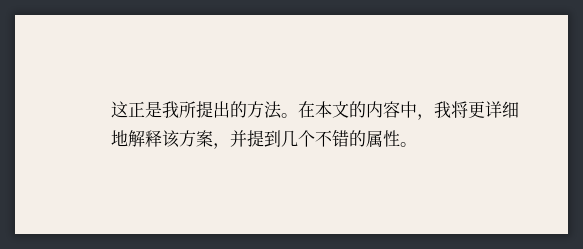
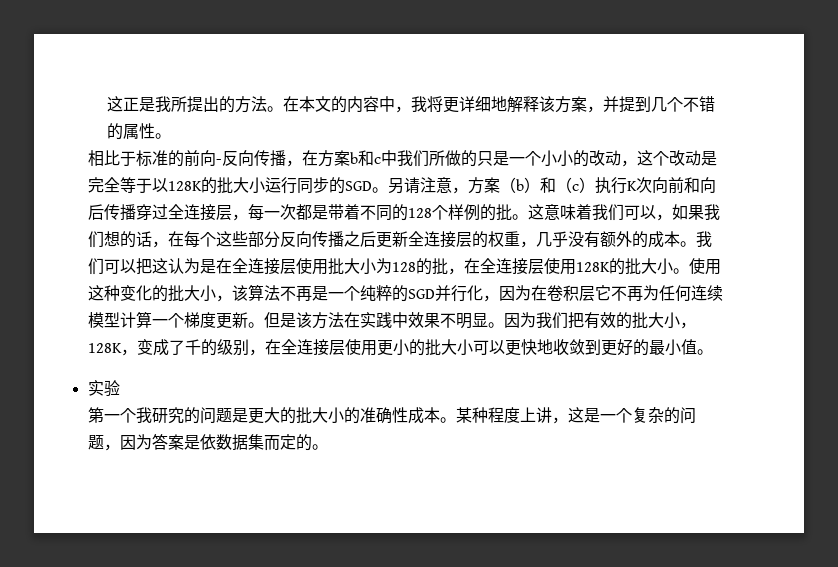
(417, 144) none -> [88,150,718,167] [88,177,717,194] [88,204,721,221] [88,231,713,248] [88,258,722,275] [88,284,724,302] [88,311,697,329] [88,339,714,356] [87,380,120,396] [88,407,697,424] [88,434,329,451] // 相比于标准的前向-反向传播，在方案b和c中我们所做的只是一个小小的改动，这个改动是完全等于以128K的批大小运行同步的SGD。另请注意，方案（b）和（c）执行K次向前和向后传播穿过全连接层，每一次都是带着不同的128个样例的批。这意味着我们可以，如果我们想的话，在每个这些部分反向传播之后更新全连接层的权重，几乎没有额外的成本。我们可以把这认为是在全连接层使用批大小为128的批，在全连接层使用128K的批大小。使用这种变化的批大小，该算法不再是一个纯粹的SGD并行化，因为在卷积层它不再为任何连续模型计算一个梯度更新。但是该方法在实践中效果不明显。因为我们把有效的批大小，128K，变成了千的级别，在全连接层使用更小的批大小可以更快地收敛到更好的最小值。 // 实验 // 第一个我研究的问题是更大的批大小的准确性成本。某种程度上讲，这是一个复杂的问题，因为答案是依数据集而定的。

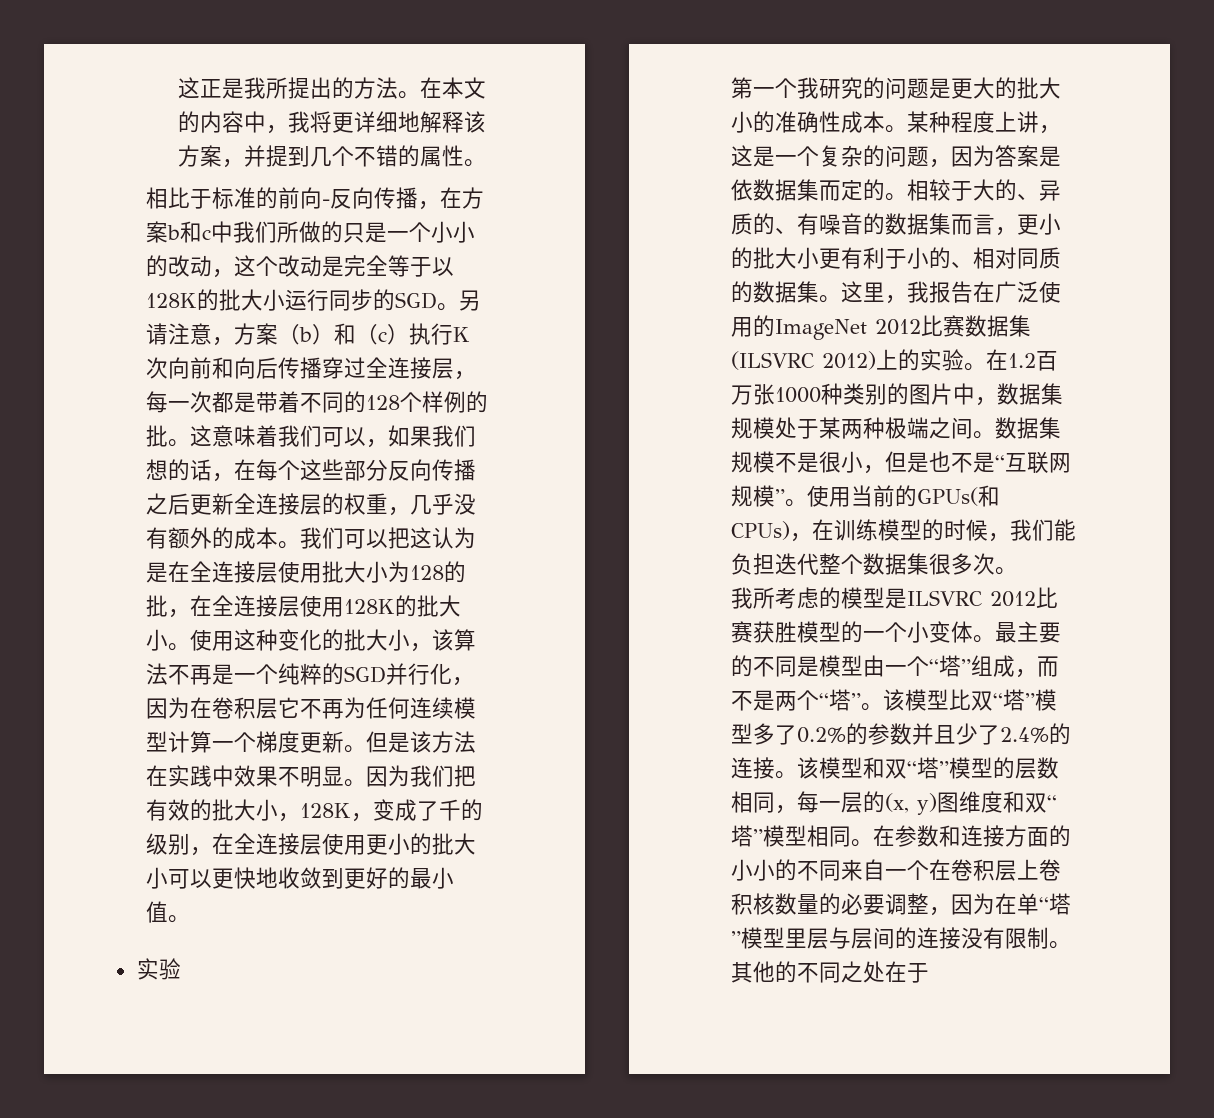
(329, 447) none -> [906,179,1061,201] [730,213,1061,236] [730,247,1061,269] [730,281,1061,304] [730,315,1031,340] [730,349,1058,371] [730,383,1063,406] [730,417,1061,439] [730,451,1071,474] [730,485,1000,507] [730,519,1076,542] [730,553,1017,575] [730,587,1058,609] [730,621,1061,643] [730,655,1059,678] [730,689,1057,711] [730,723,1071,745] [730,757,1059,779] [730,791,1057,815] [730,825,1071,847] [730,859,1061,881] [730,893,1071,916] [730,927,1071,949] [730,961,929,983] 相较于大的、异质的、有噪音的数据集而言，更小的批大小更有利于小的、相对同质的数据集。这里，我报告在广泛使用的ImageNet 2012比赛数据集(ILSVRC 2012)上的实验。在1.2百万张1000种类别的图片中，数据集规模处于某两种极端之间。数据集规模不是很小，但是也不是“互联网规模”。使用当前的GPUs(和CPUs)，在训练模型的时候，我们能负担迭代整个数据集很多次。 // 我所考虑的模型是ILSVRC 2012比赛获胜模型的一个小变体。最主要的不同是模型由一个“塔”组成，而不是两个“塔”。该模型比双“塔”模型多了0.2%的参数并且少了2.4%的连接。该模型和双“塔”模型的层数相同，每一层的(x, y)图维度和双“塔”模型相同。在参数和连接方面的小小的不同来自一个在卷积层上卷积核数量的必要调整，因为在单“塔”模型里层与层间的连接没有限制。其他的不同之处在于

